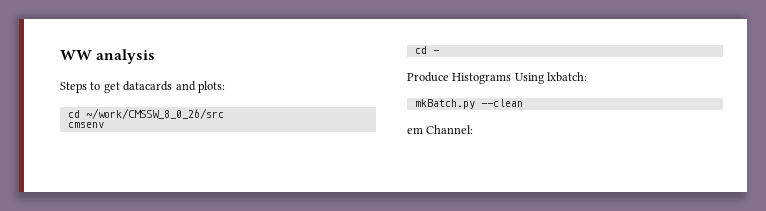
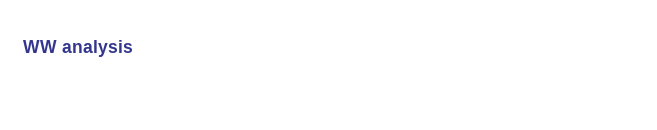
[60,81,225,93] [67,108,224,119] [67,122,104,128] [414,46,439,54] [407,72,588,84] [414,99,523,109] [407,125,474,134] // Steps to get datacards and plots: // cd ~/work/CMSSW_8_0_26/src // cmsenv // cd - // Produce Histograms Using lxbatch: // mkBatch.py --clean // em Channel: -> (133, 48) none

